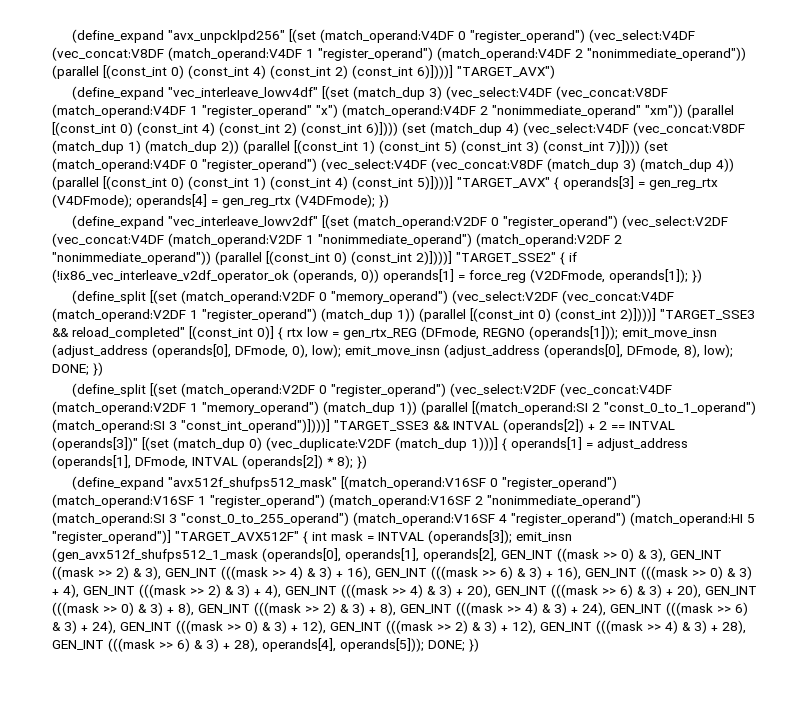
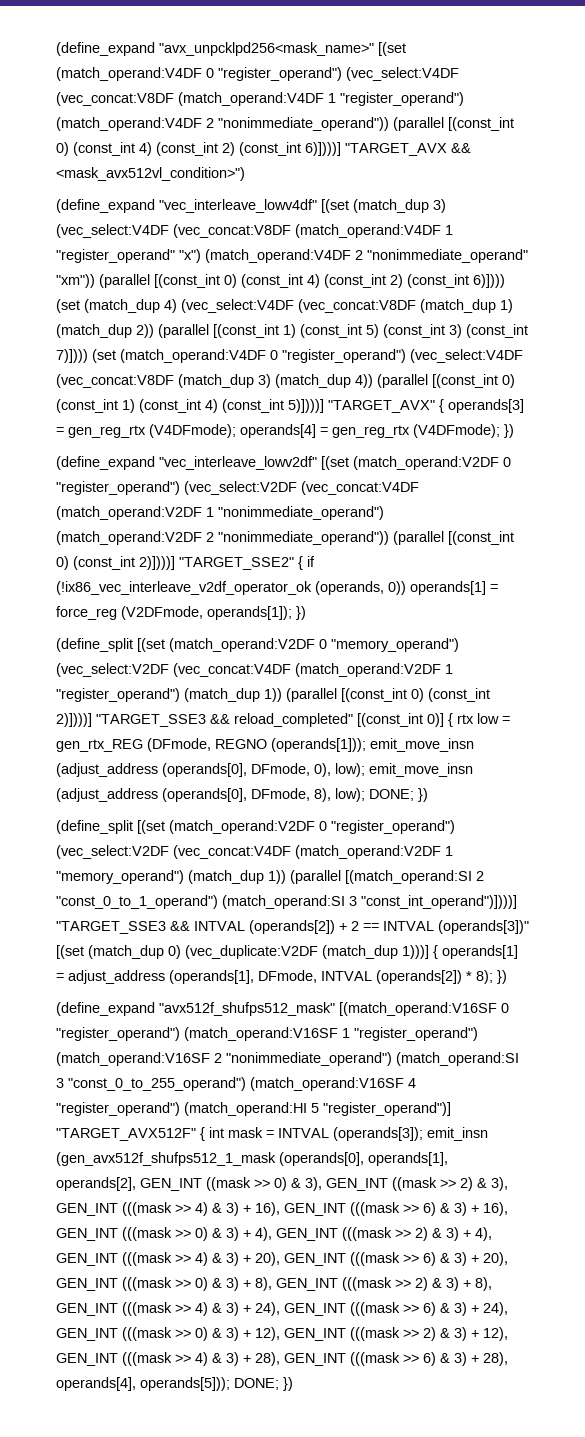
[71,29,285,43] (define_expand "avx_unpcklpd256" -> [56,42,374,56] (define_expand "avx_unpcklpd256<mask_name>"
[457,65,555,79] "TARGET_AVX") -> [345,143,471,156] [56,167,245,181] "TARGET_AVX && <mask_avx512vl_condition>")

